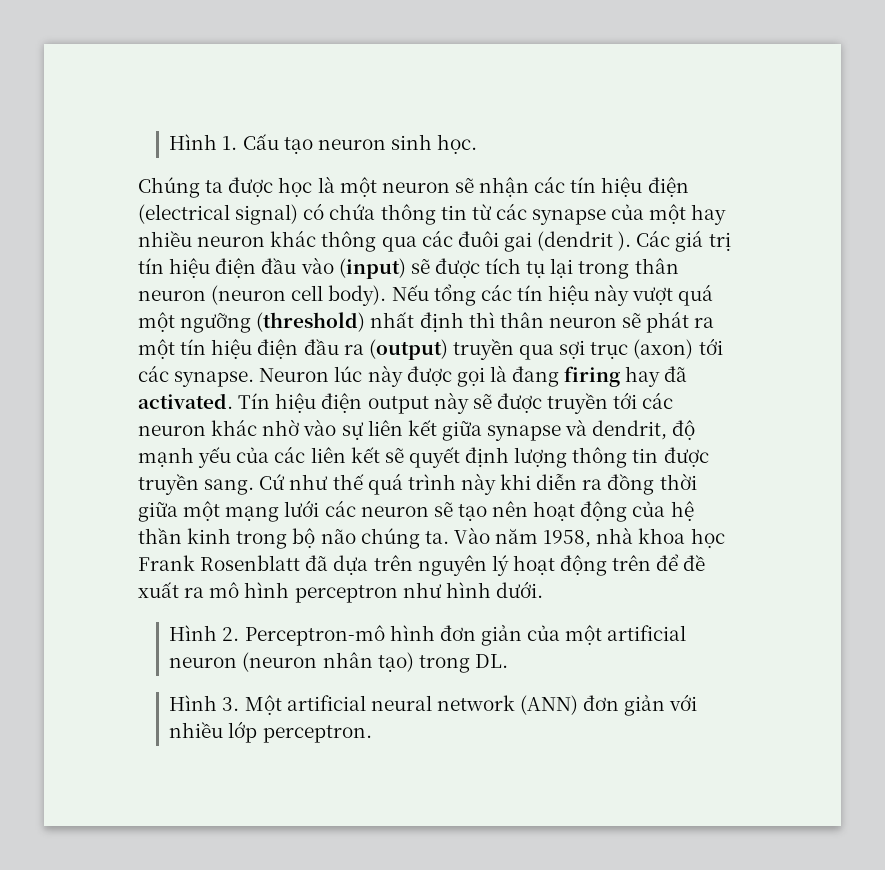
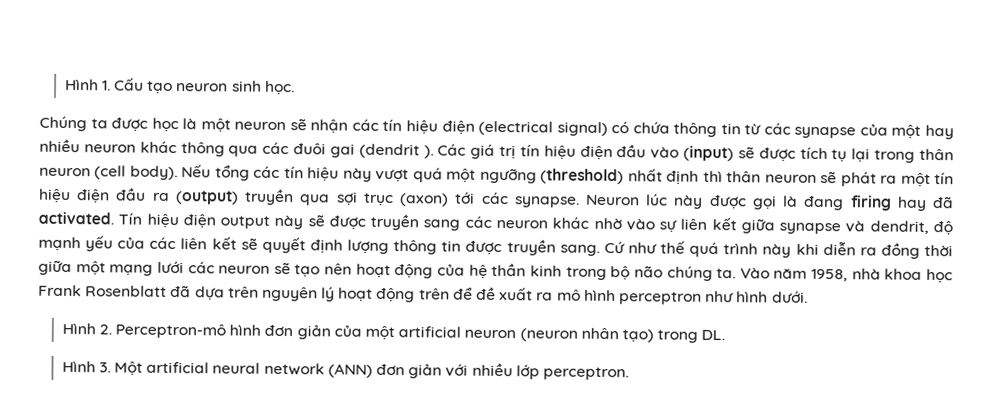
[211,285,324,305] (neuron cell -> [94,165,127,180] (cell
[613,392,638,409] tới -> [423,219,461,231] sang

